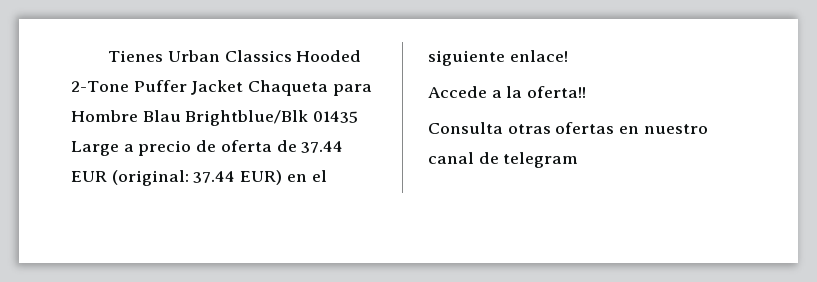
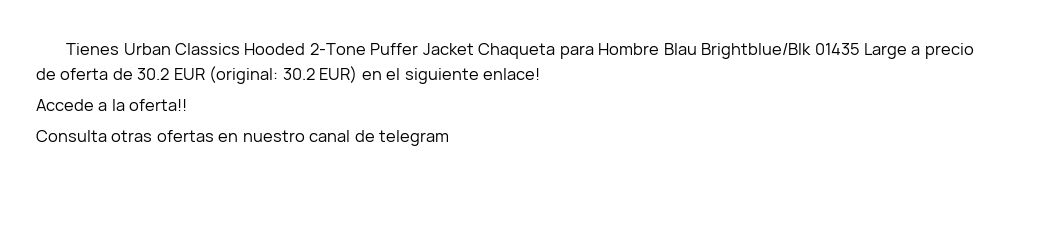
[301,141,344,153] 37.44 -> [137,68,170,80] 30.2
[193,171,236,183] 37.44 -> [282,68,315,80] 30.2

